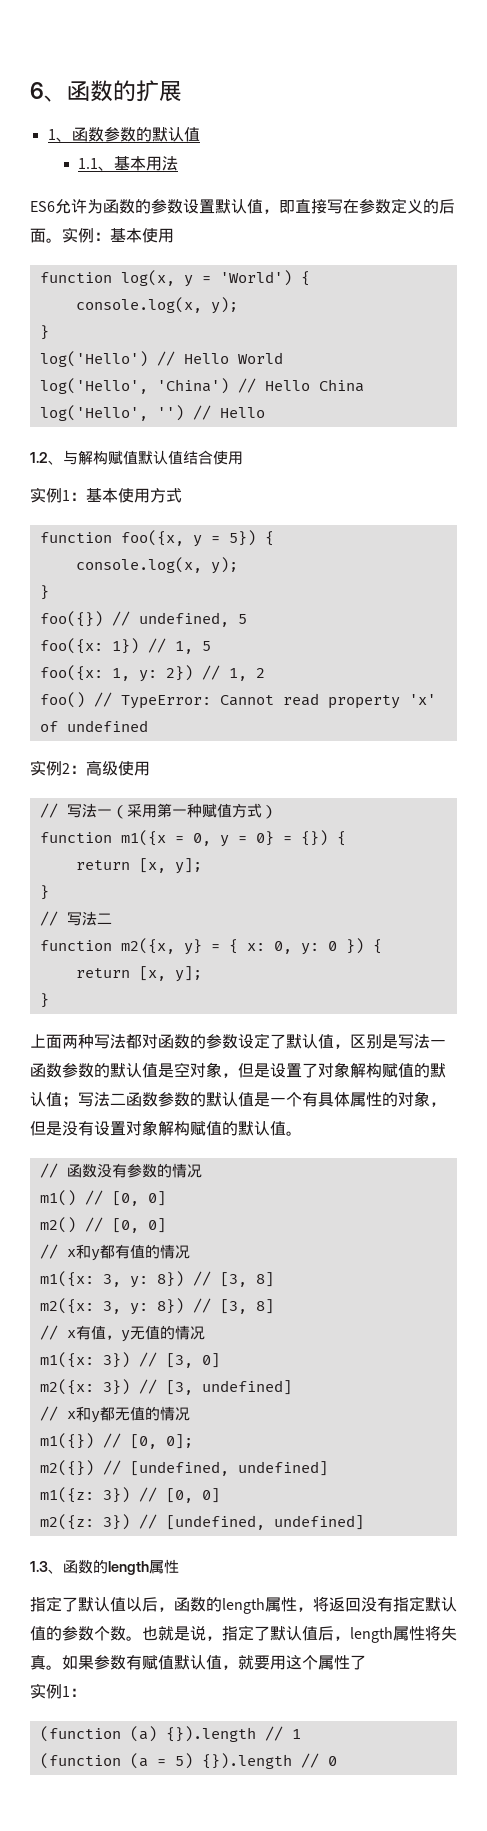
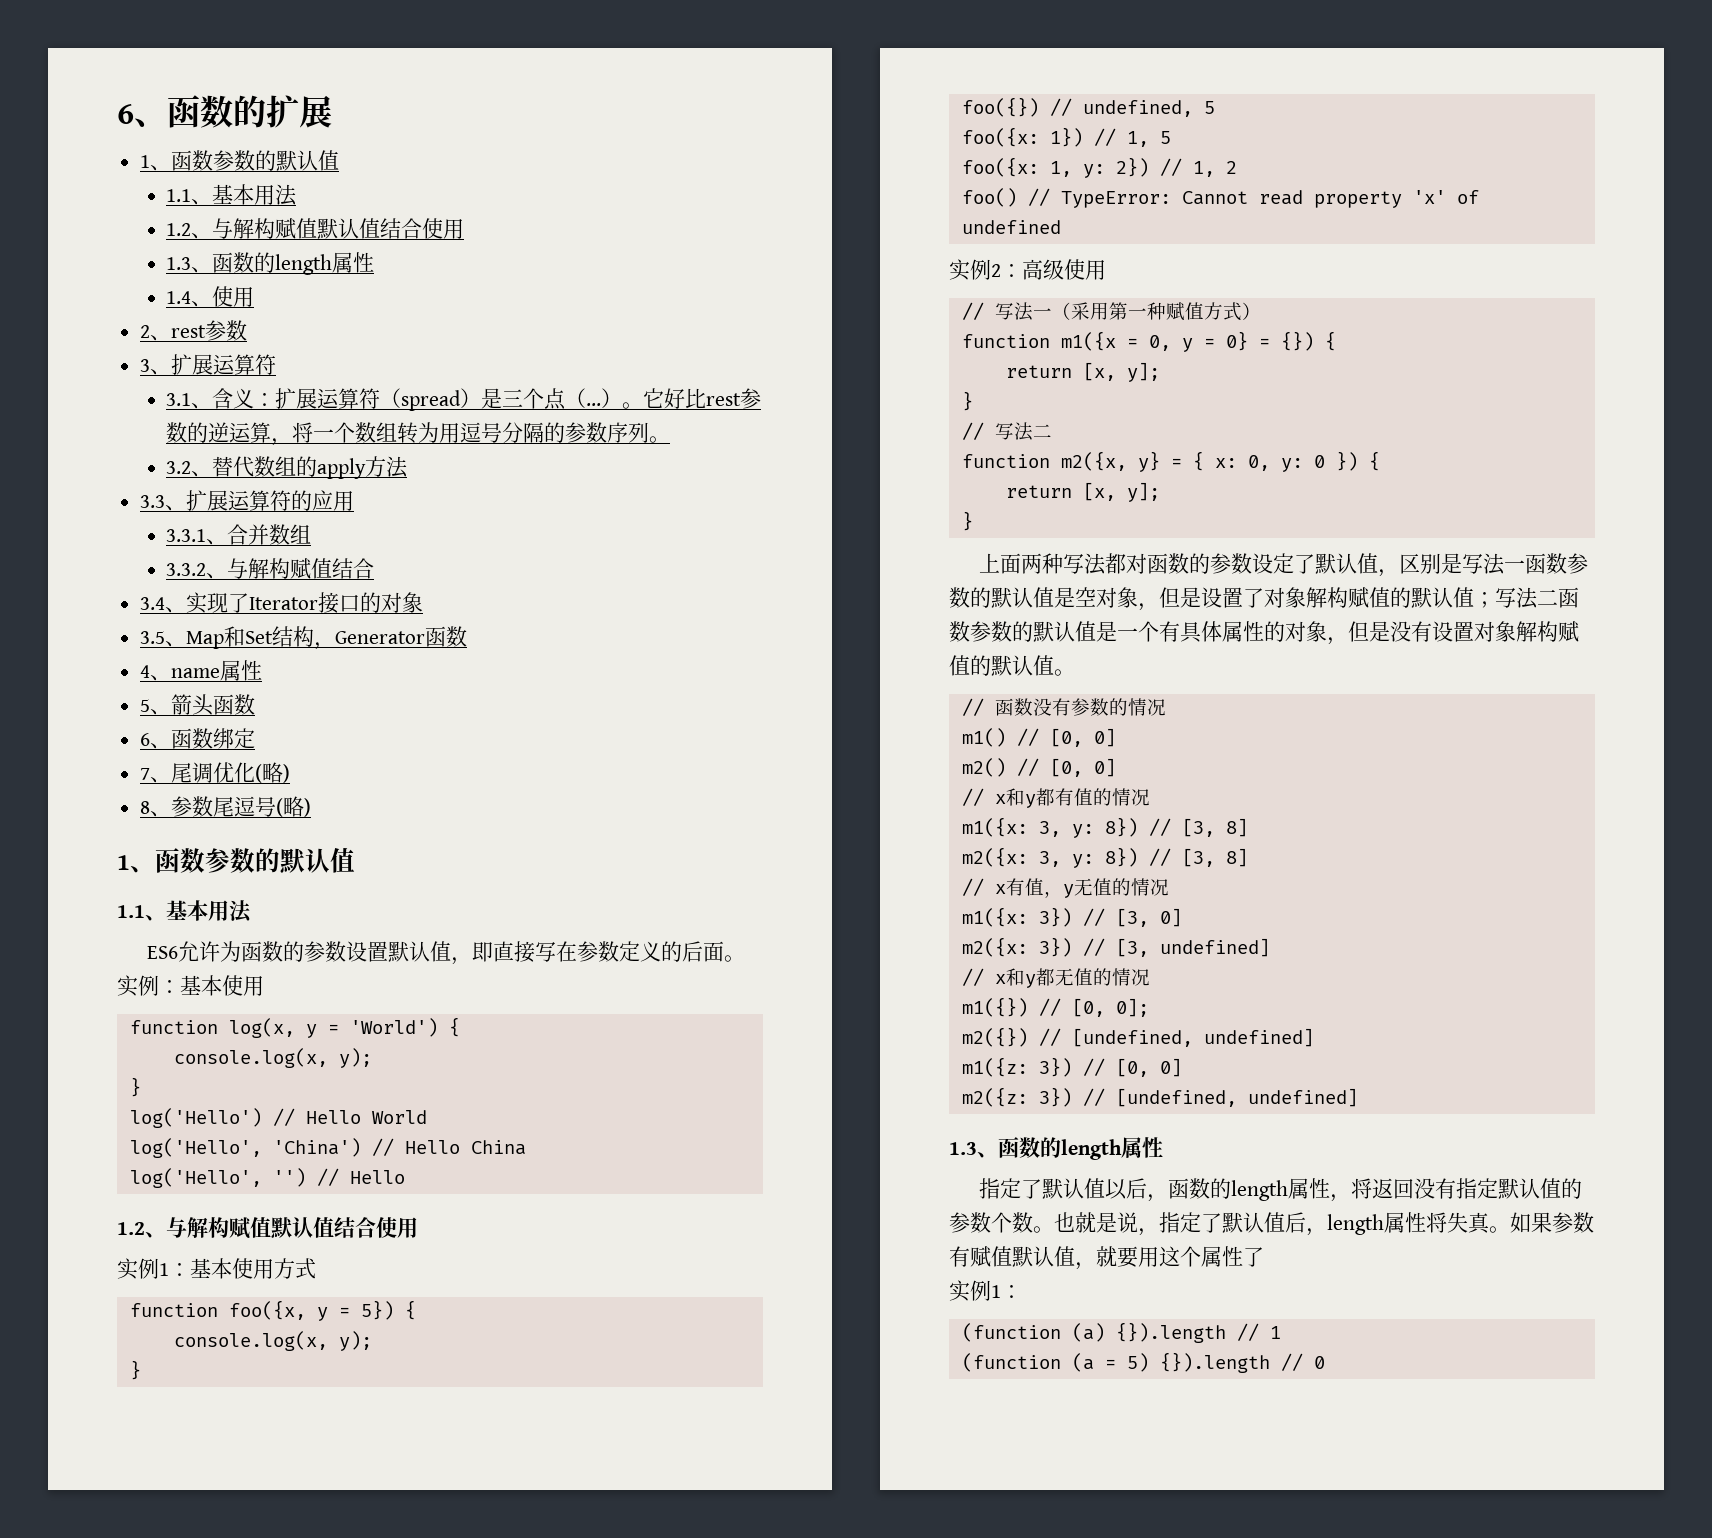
(179, 163) none -> [166,218,465,239] [166,252,375,275] [166,286,255,307] [140,320,248,341] [140,354,277,375] [166,388,762,411] [166,422,671,446] [166,456,409,479] [140,490,355,511] [166,524,312,545] [166,558,375,579] [140,592,424,614] [140,626,468,650] [140,660,263,681] [140,694,256,716] [140,728,256,749] [140,762,291,783] [140,796,312,817] [117,847,355,874] [117,900,252,923] // 1.2、与解构赋值默认值结合使用 // 1.3、函数的length属性 // 1.4、使用 // 2、rest参数 // 3、扩展运算符 // 3.1、含义：扩展运算符（spread）是三个点（...）。它好比rest参数的逆运算，将一个数组转为用逗号分隔的参数序列。 // 3.2、替代数组的apply方法 // 3.3、扩展运算符的应用 // 3.3.1、合并数组 // 3.3.2、与解构赋值结合 // 3.4、实现了Iterator接口的对象 // 3.5、Map和Set结构，Generator函数 // 4、name属性 // 5、箭头函数 // 6、函数绑定 // 7、尾调优化(略) // 8、参数尾逗号(略) // 1、函数参数的默认值 // 1.1、基本用法

